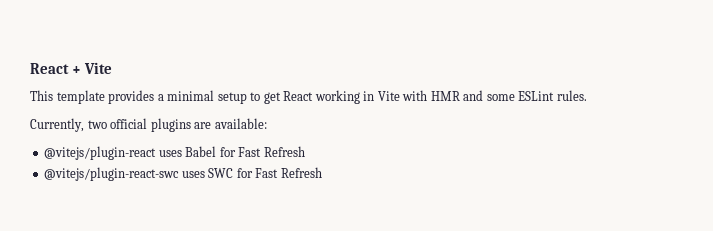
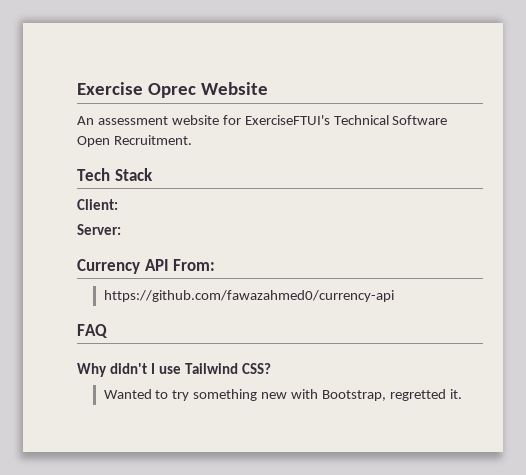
[30,62,113,74] [30,90,587,104] [30,118,267,132] [44,146,305,160] [44,167,322,181] React + Vite // This template provides a minimal setup to get React working in Vite with HMR and some ESLint rules. // Currently, two official plugins are available: // @vitejs/plugin-react uses Babel for Fast Refresh // @vitejs/plugin-react-swc uses SWC for Fast Refresh -> [77,82,268,98] [77,115,448,125] [77,135,192,147] [77,168,153,181] [77,199,118,210] [77,224,121,235] [77,259,216,274] [103,290,394,302] [77,324,108,338] [77,363,271,377] [103,389,462,401] Exercise Oprec Website // An assessment website for ExerciseFTUI's Technical Software Open Recruitment. // Tech Stack // Client: // Server: // Currency API From: // https://github.com/fawazahmed0/currency-api // FAQ // Why didn't I use Tailwind CSS? // Wanted to try something new with Bootstrap, regretted it.

